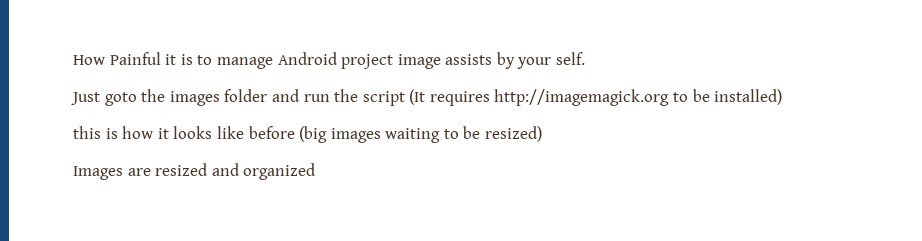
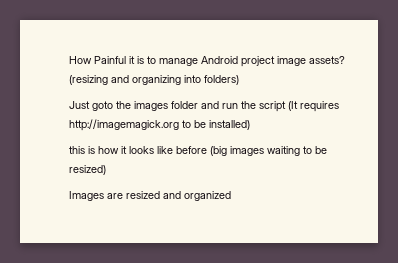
[445,52,586,69] assists by your self. -> [309,56,345,64] [69,75,239,85] assets? (resizing and organizing into folders)

